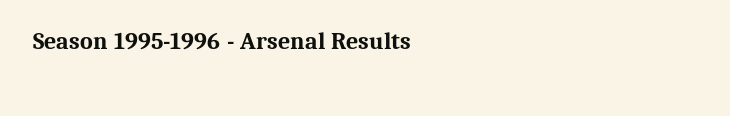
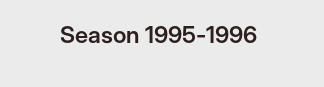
[226,32,412,49] - Arsenal Results -> (258, 34) none

